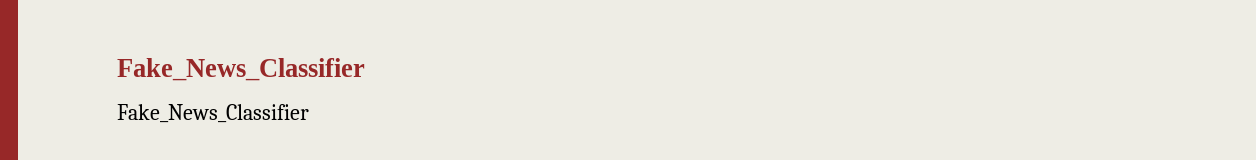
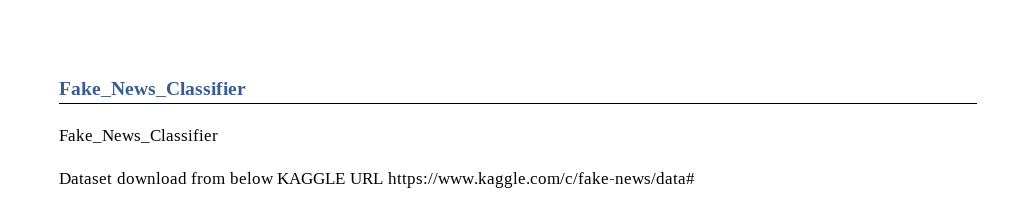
(309, 113) none -> [59,172,695,188] // Dataset download from below KAGGLE URL https://www.kaggle.com/c/fake-news/data#

